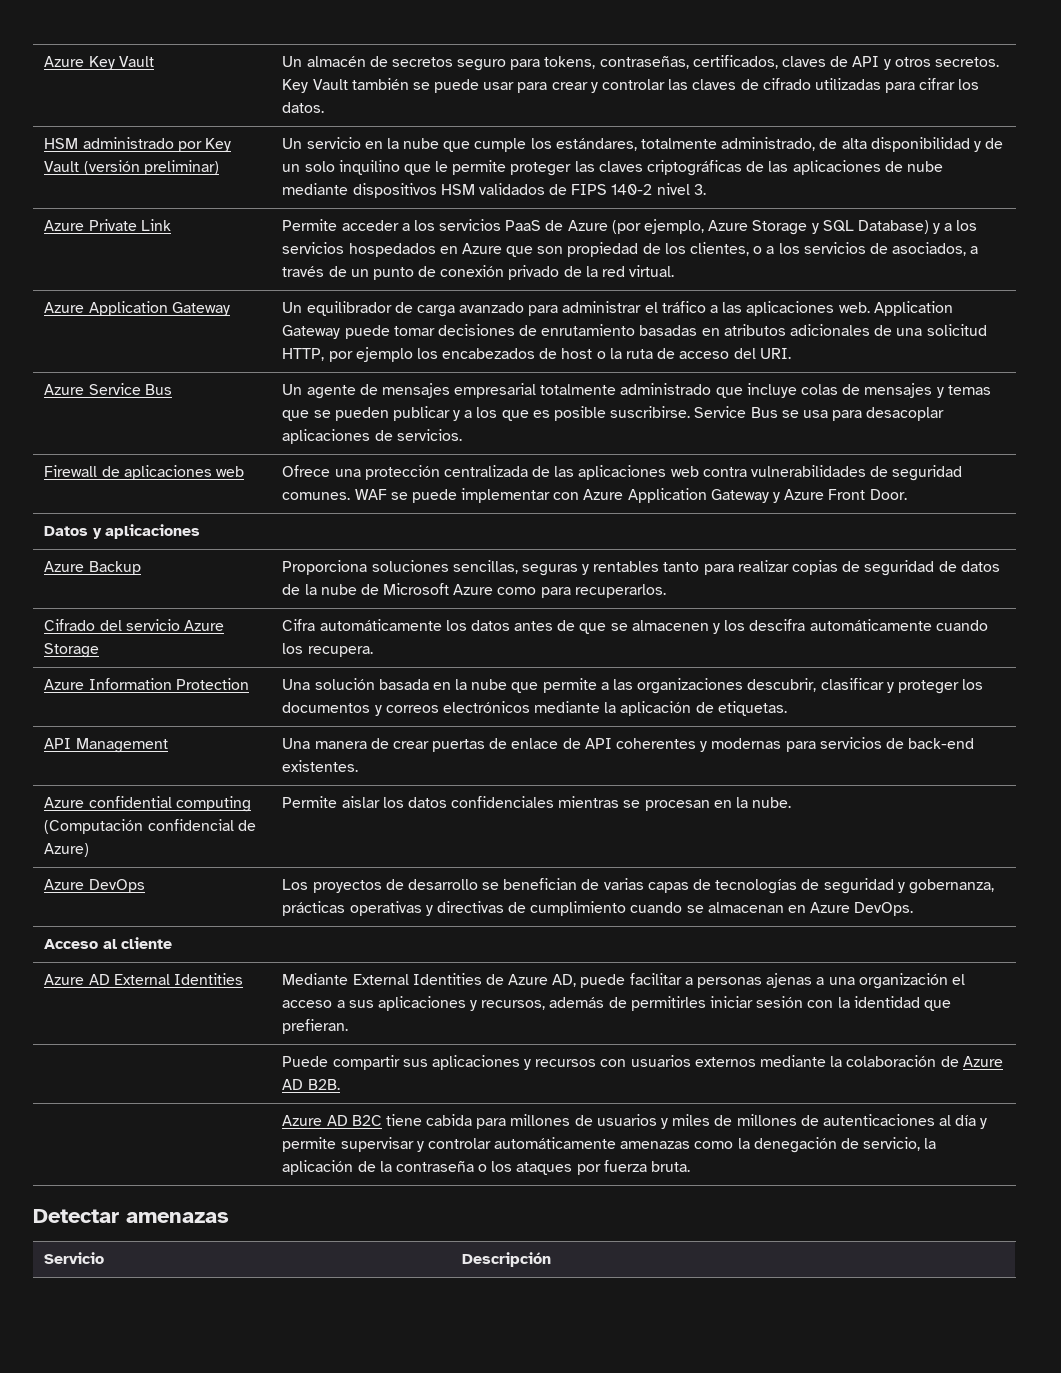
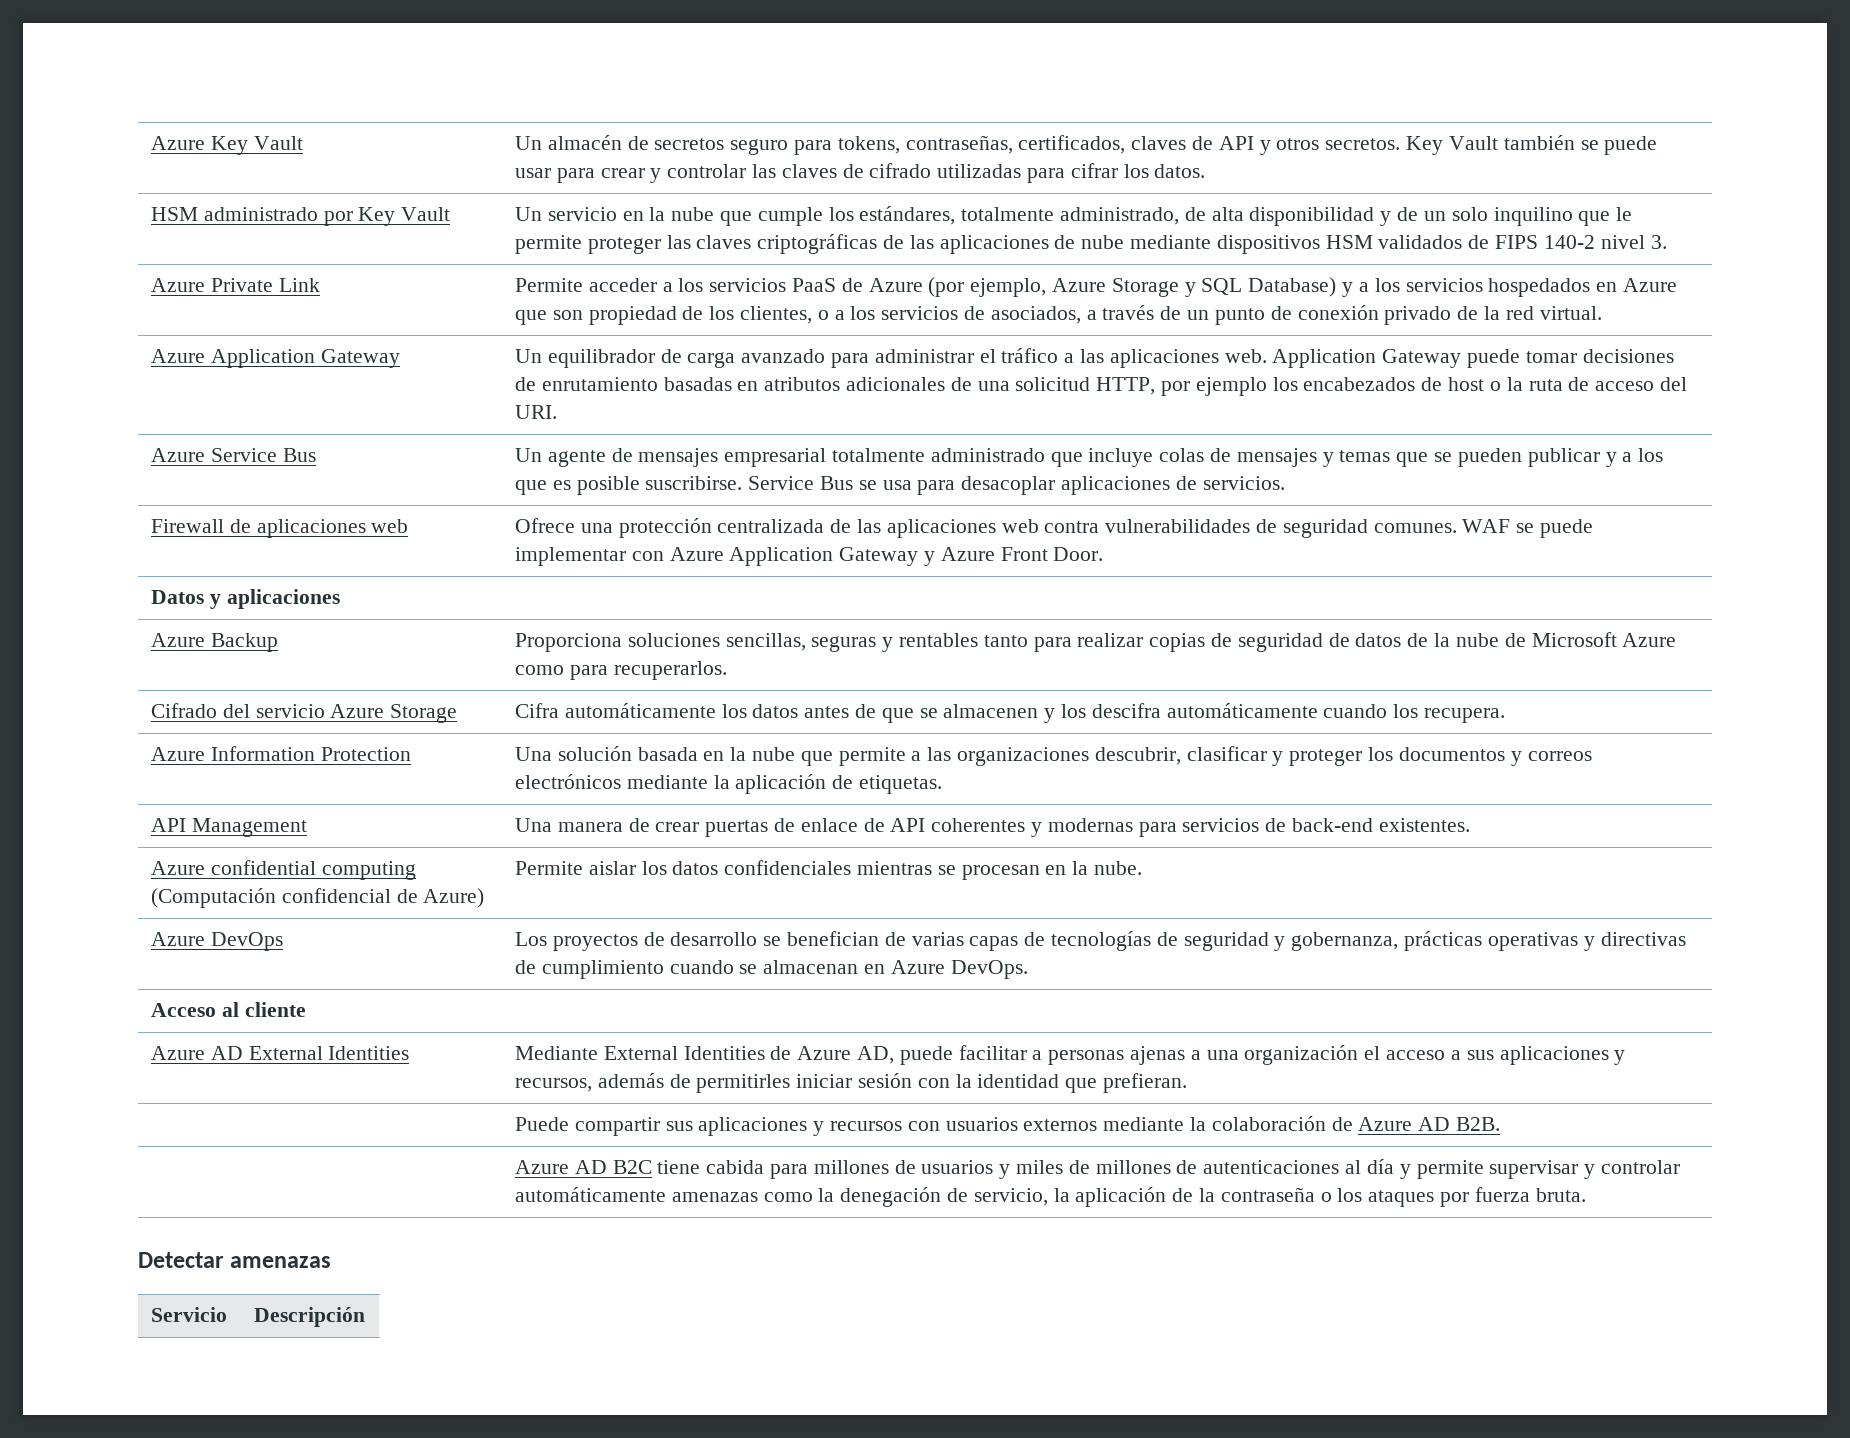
[83,160,219,175] (versión preliminar) -> (451, 214) none

